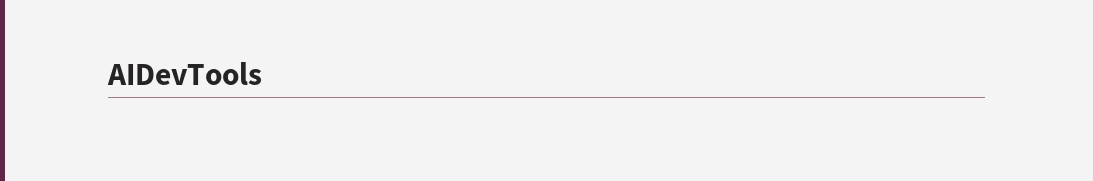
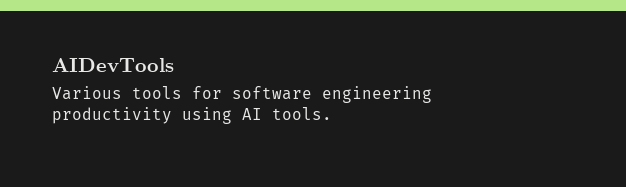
(262, 73) none -> [52,86,432,103] [52,107,332,124] // Various tools for software engineering productivity using AI tools.

